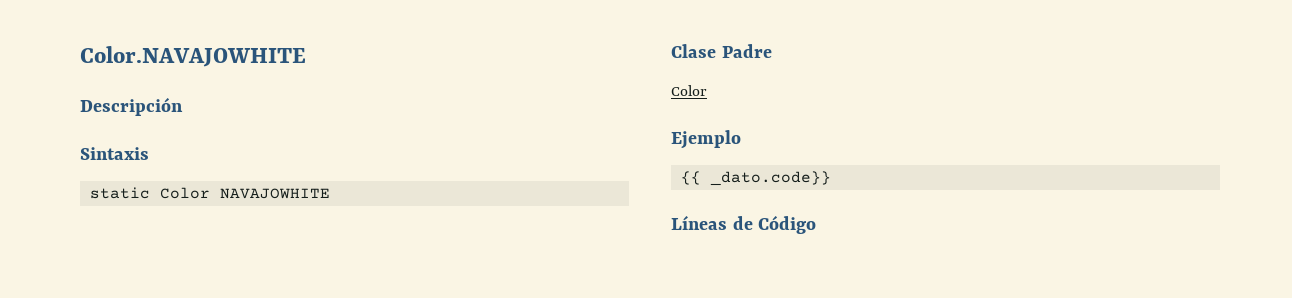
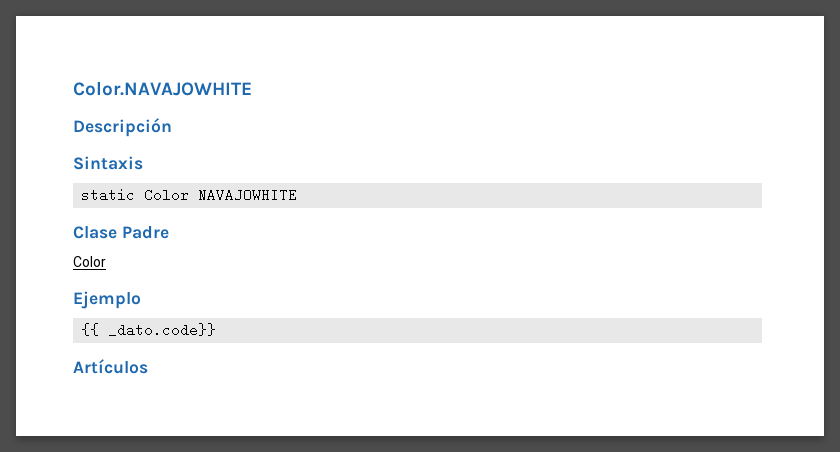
[671,215,817,234] Líneas de Código -> [73,359,148,374] Artículos

